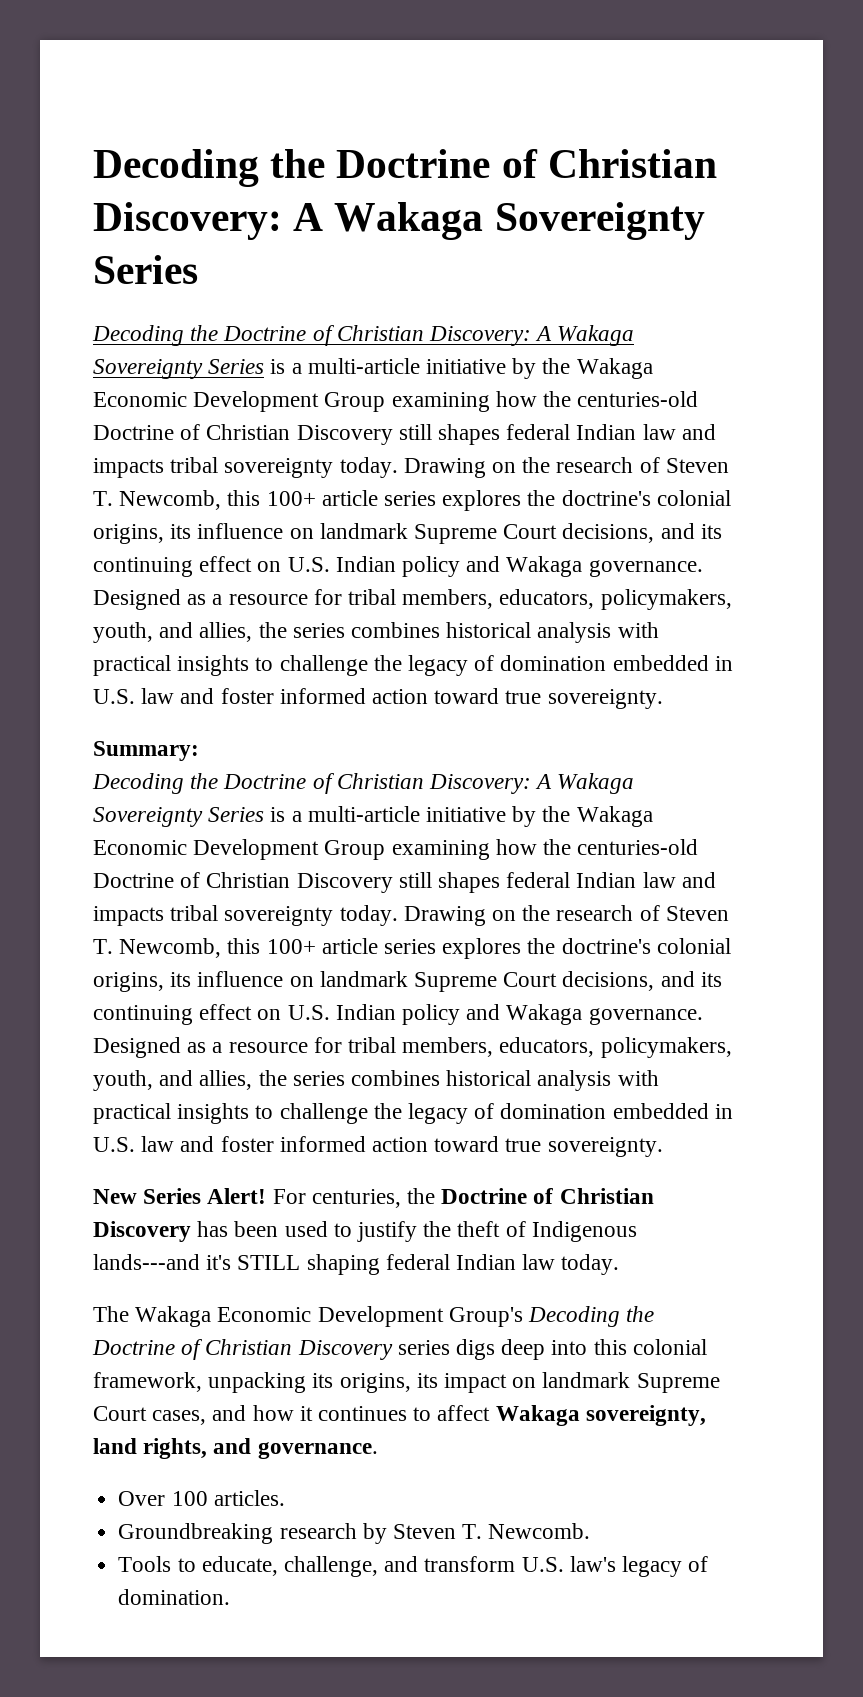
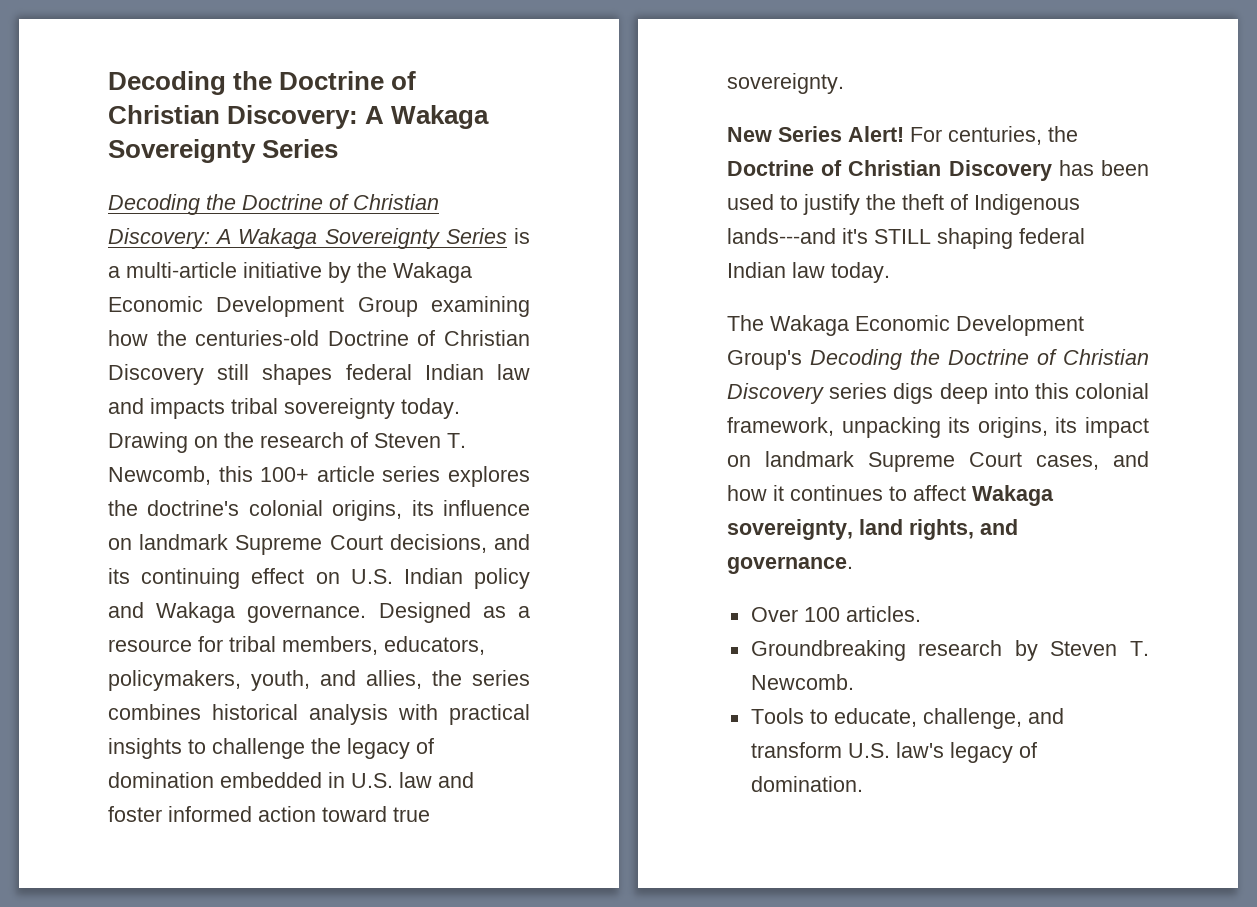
[93,741,199,761] [92,773,635,794] [93,806,653,827] [93,839,699,860] [93,872,716,893] [93,905,729,926] [93,938,731,959] [93,971,722,992] [93,1004,703,1025] [93,1037,732,1058] [93,1070,659,1091] [93,1103,733,1124] [93,1136,663,1157] // Summary: // Decoding the Doctrine of Christian Discovery: A Wakaga Sovereignty Series is a multi-article initiative by the Wakaga Economic Development Group examining how the centuries-old Doctrine of Christian Discovery still shapes federal Indian law and impacts tribal sovereignty today. Drawing on the research of Steven T. Newcomb, this 100+ article series explores the doctrine's colonial origins, its influence on landmark Supreme Court decisions, and its continuing effect on U.S. Indian policy and Wakaga governance. Designed as a resource for tribal members, educators, policymakers, youth, and allies, the series combines historical analysis with practical insights to challenge the legacy of domination embedded in U.S. law and foster informed action toward true sovereignty. -> (844, 83) none

